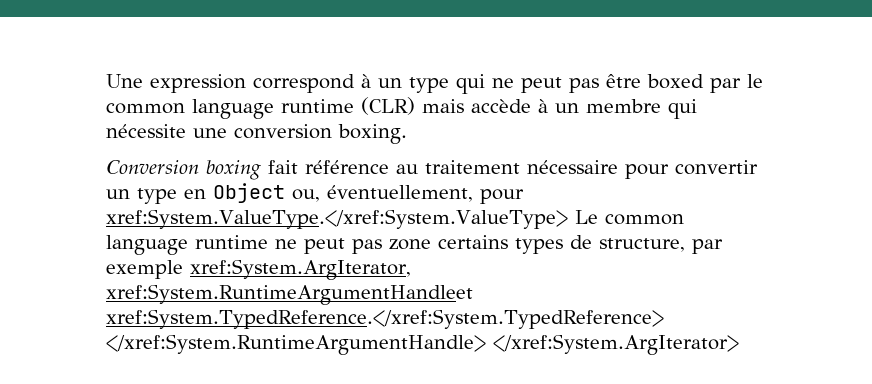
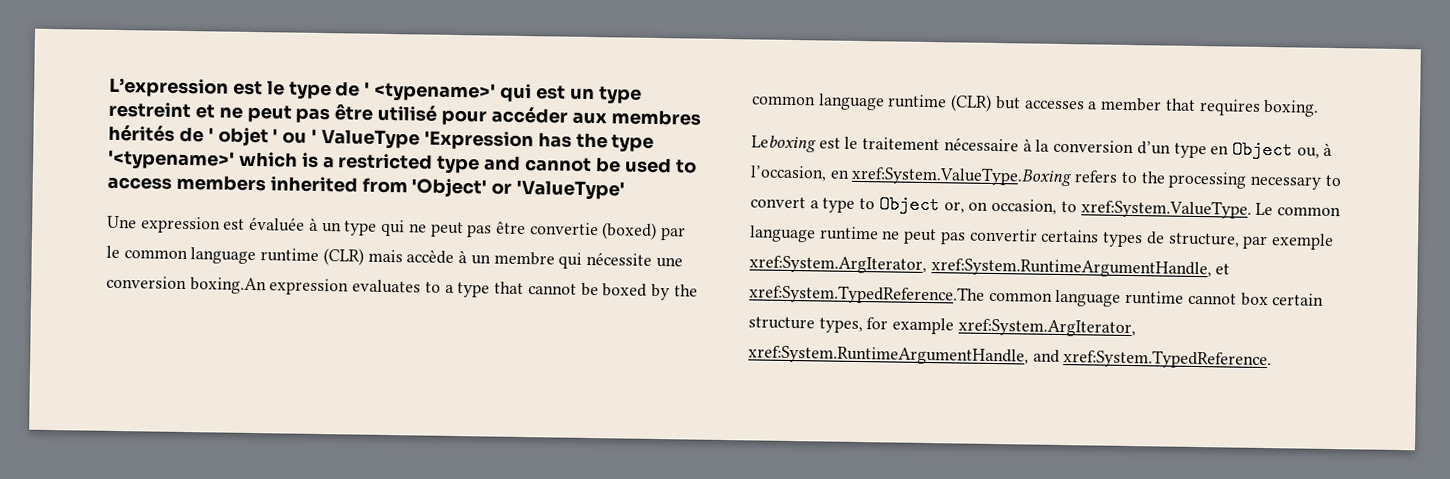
[106,74,355,93] Une expression correspond -> [109,77,642,104] [108,101,701,126] [108,124,655,152] [107,149,697,174] [107,174,626,200] [107,215,306,234] L’expression est le type de ' <typename>' qui est un type restreint et ne peut pas être utilisé pour accéder aux membres hérités de ' objet ' ou ' ValueType 'Expression has the type '<typename>' which is a restricted type and cannot be used to access members inherited from 'Object' or 'ValueType' // Une expression est évaluée
[647,74,704,89] boxed -> [529,222,658,240] convertie (boxed)
[338,124,407,144] [106,160,758,180] [106,183,524,204] [106,209,568,229] boxing. // Conversion boxing fait référence au traitement nécessaire pour convertir un type en Object ou, éventuellement, pour xref:System.ValueType.</xref:System.ValueType> -> [189,277,698,301] [752,93,1320,117] [751,135,1333,160] [750,165,1342,190] [750,195,1252,219] boxing.An expression evaluates to a type that cannot be boxed by the common language runtime (CLR) but accesses a member that requires boxing. // Leboxing est le traitement nécessaire à la conversion d’un type en Object ou, à l’occasion, en xref:System.ValueType.Boxing refers to the processing necessary to convert a type to Object or, on occasion, to xref:System.ValueType.
[389,239,431,250] zone -> [969,228,1038,242] convertir
[106,284,473,305] [106,309,664,329] [106,334,739,355] xref:System.RuntimeArgumentHandleet xref:System.TypedReference.</xref:System.TypedReference> </xref:System.RuntimeArgumentHandle> </xref:System.ArgIterator> -> [930,258,1231,279] [749,284,1325,307] [748,316,1136,338] [748,345,1273,370] xref:System.RuntimeArgumentHandle, et xref:System.TypedReference.The common language runtime cannot box certain structure types, for example xref:System.ArgIterator, xref:System.RuntimeArgumentHandle, and xref:System.TypedReference.

